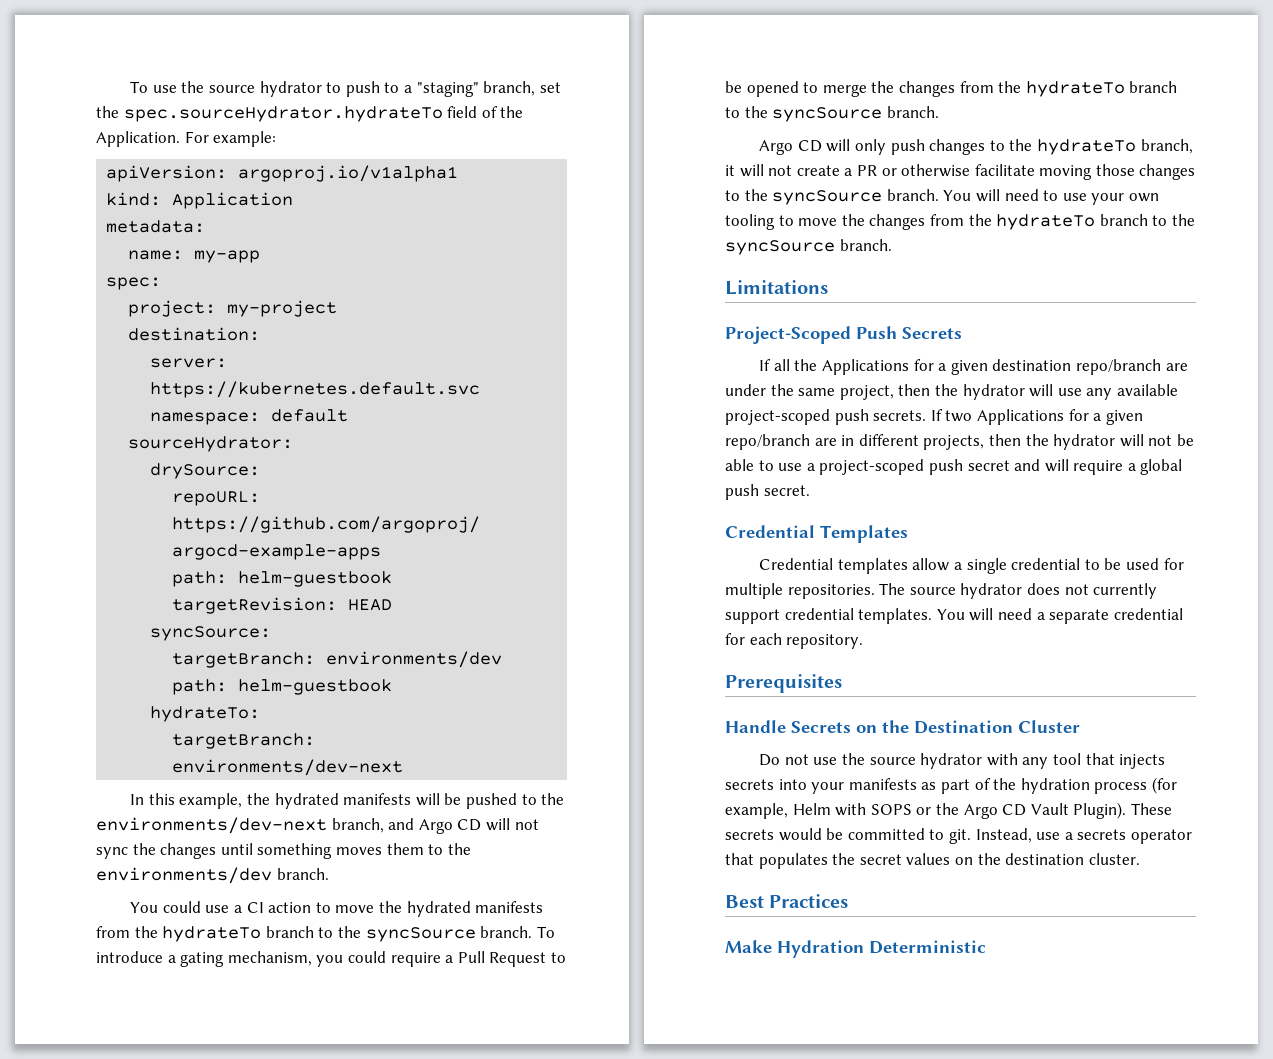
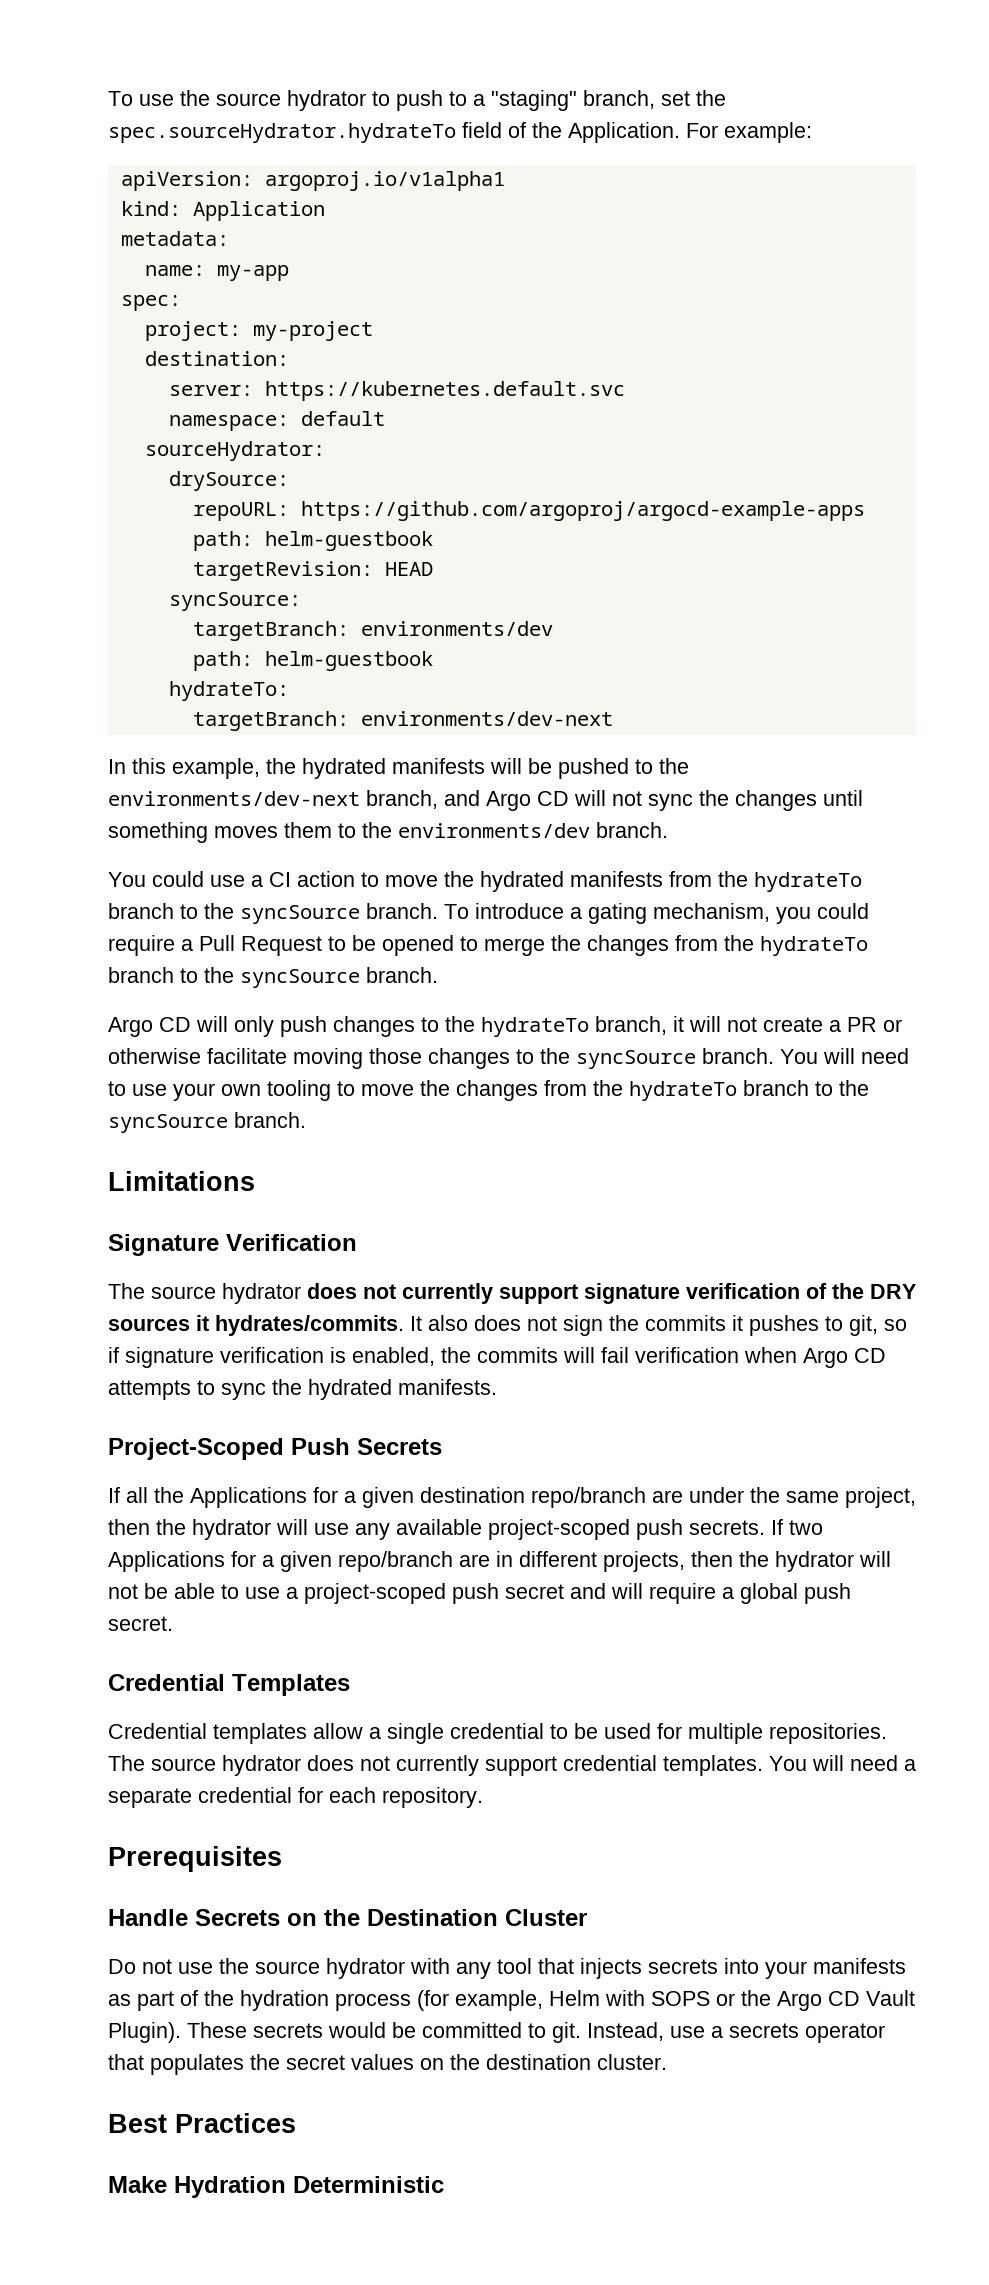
(828, 287) none -> [108,1234,357,1256] [108,1283,916,1304] [108,1315,907,1336] [108,1347,886,1368] [108,1379,497,1400] // Signature Verification // The source hydrator does not currently support signature verification of the DRY sources it hydrates/commits. It also does not sign the commits it pushes to git, so if signature verification is enabled, the commits will fail verification when Argo CD attempts to sync the hydrated manifests.

